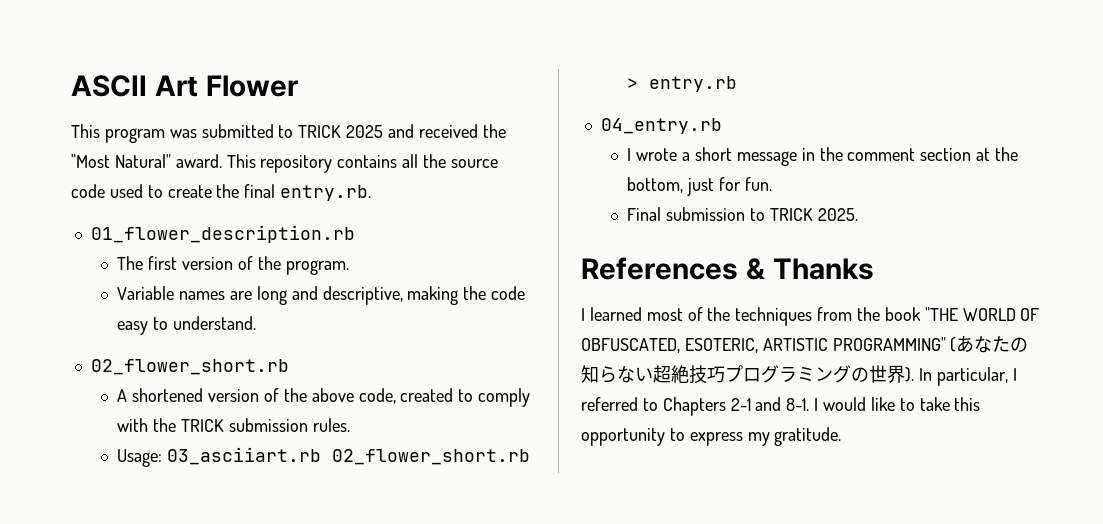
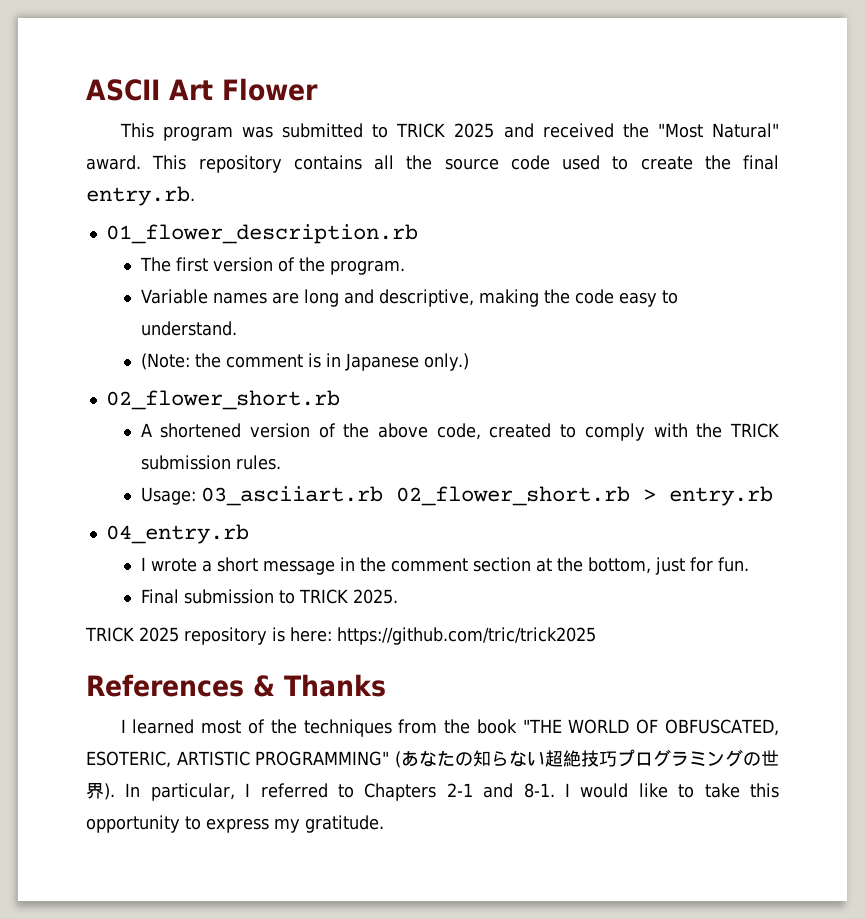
(257, 323) none -> [140,353,470,371] // (Note: the comment is in Japanese only.)
(858, 214) none -> [85,627,596,645] // TRICK 2025 repository is here: https://github.com/tric/trick2025

